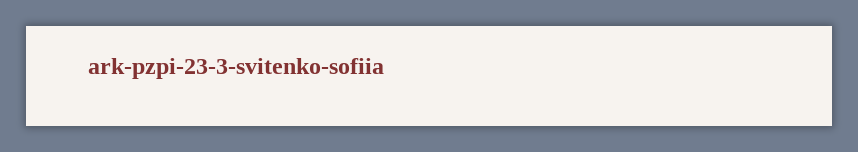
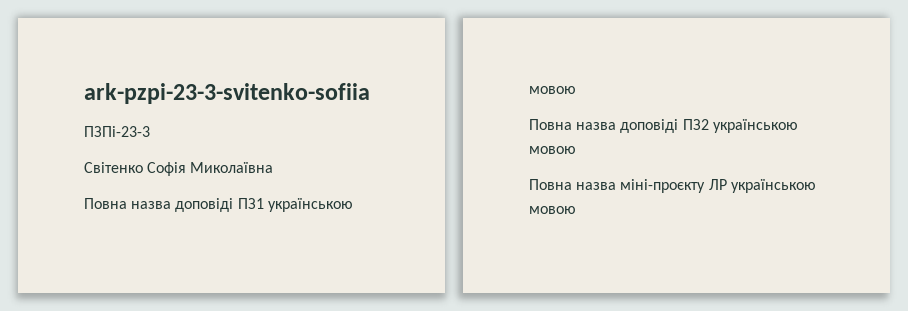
(384, 68) none -> [84,126,150,137] [84,162,274,176] [84,198,353,212] [529,86,576,94] [529,119,798,133] [529,146,576,154] [529,179,816,193] [529,206,576,214] // ПЗПі-23-3 // Світенко Софія Миколаївна // Повна назва доповіді ПЗ1 українською мовою // Повна назва доповіді ПЗ2 українською мовою // Повна назва міні-проєкту ЛР українською мовою

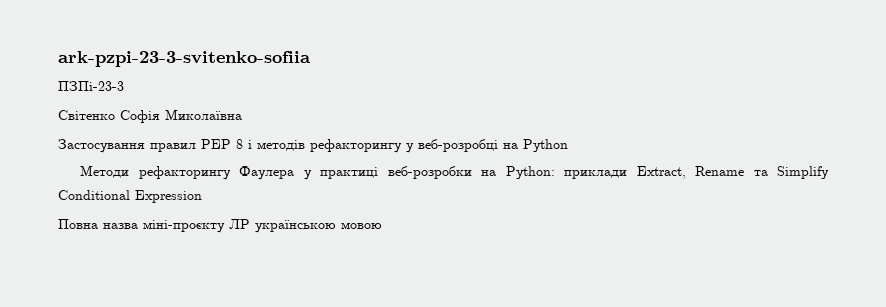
[84,198,353,212] [529,86,576,94] [529,119,798,133] [529,146,576,154] Повна назва доповіді ПЗ1 українською мовою // Повна назва доповіді ПЗ2 українською мовою -> [58,139,568,153] [80,165,829,180] [58,190,202,203] Застосування правил PEP 8 і методів рефакторингу у веб-розробці на Python // Методи рефакторингу Фаулера у практиці веб-розробки на Python: приклади Extract, Rename та Simplify Conditional Expression

